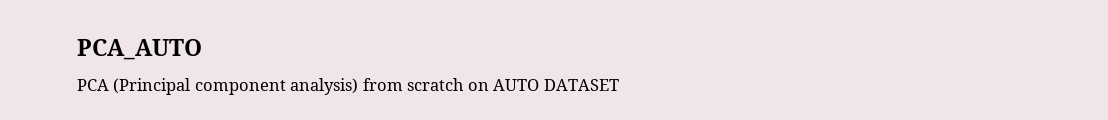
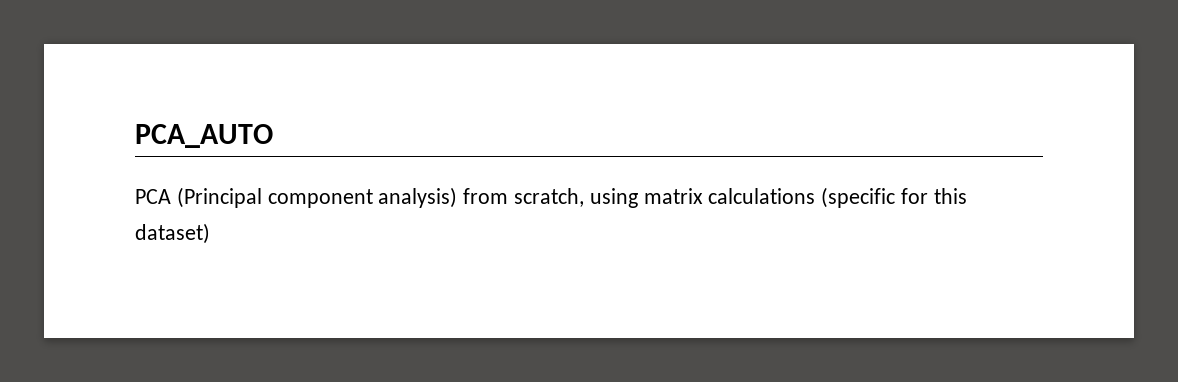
[407,78,619,91] scratch on AUTO DATASET -> [514,187,967,208] [135,223,210,244] scratch, using matrix calculations (specific for this dataset)

